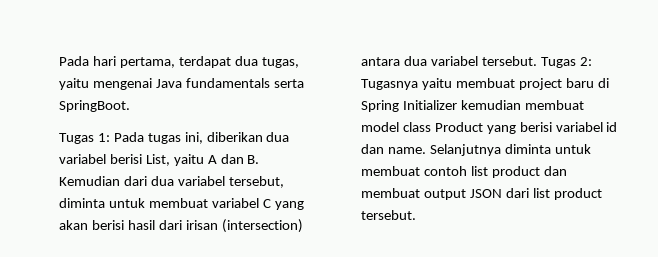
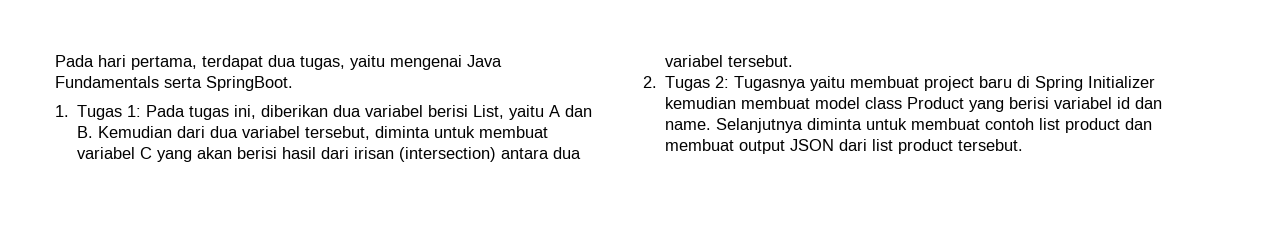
[185,78,270,88] fundamentals -> [55,76,159,88] Fundamentals
(130, 106) none -> [55,105,69,117] 1.
(537, 61) none -> [643,76,657,88] // 2.

